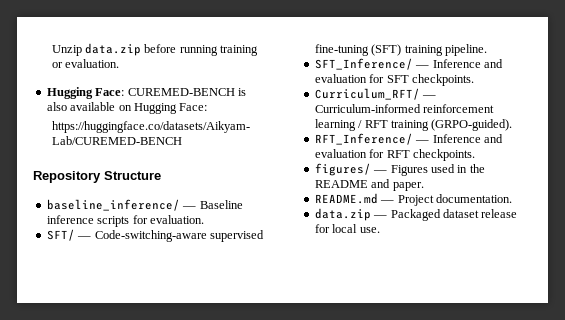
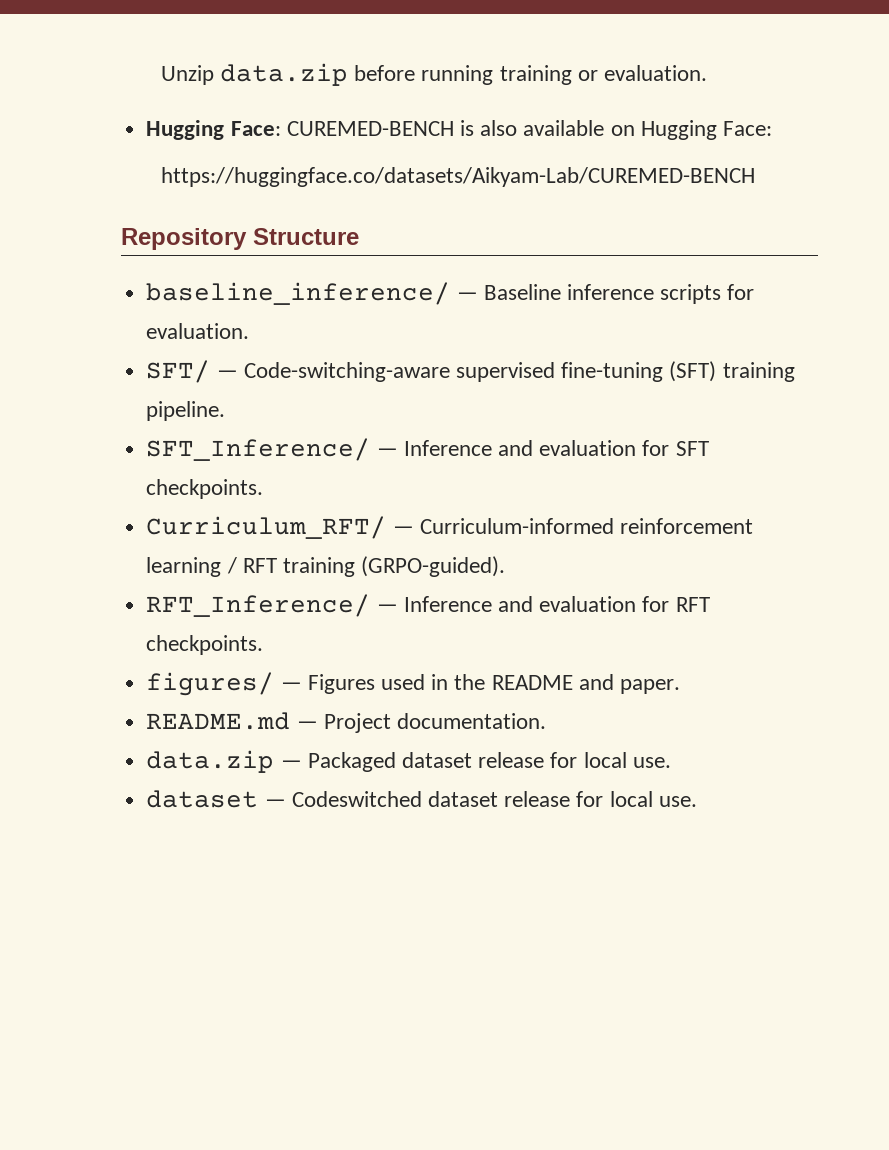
(380, 230) none -> [146,790,697,808] // dataset — Codeswitched dataset release for local use.

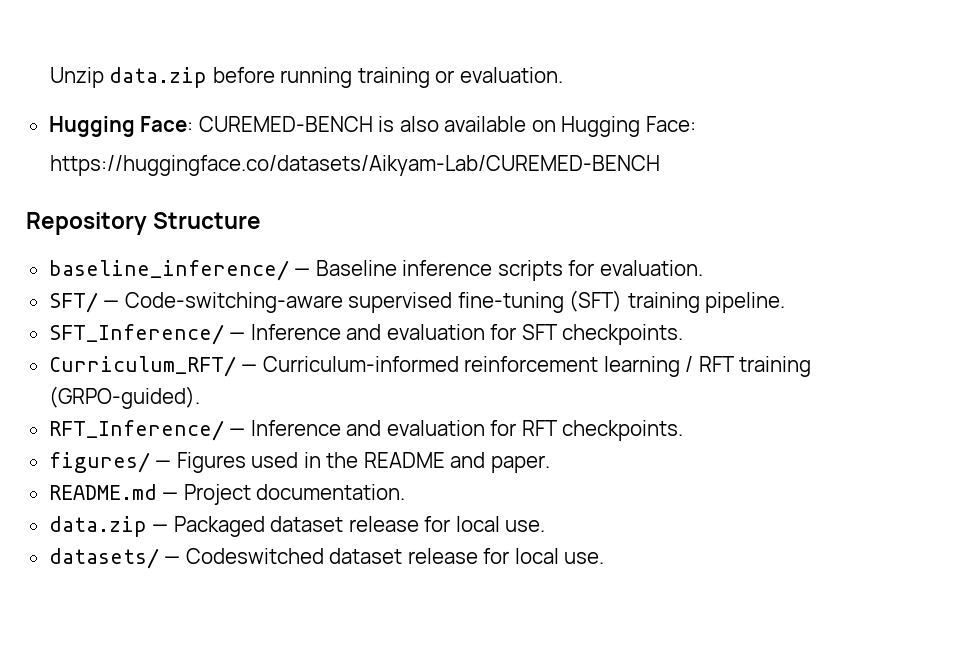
[146,790,259,808] dataset -> [48,548,159,569] datasets/

